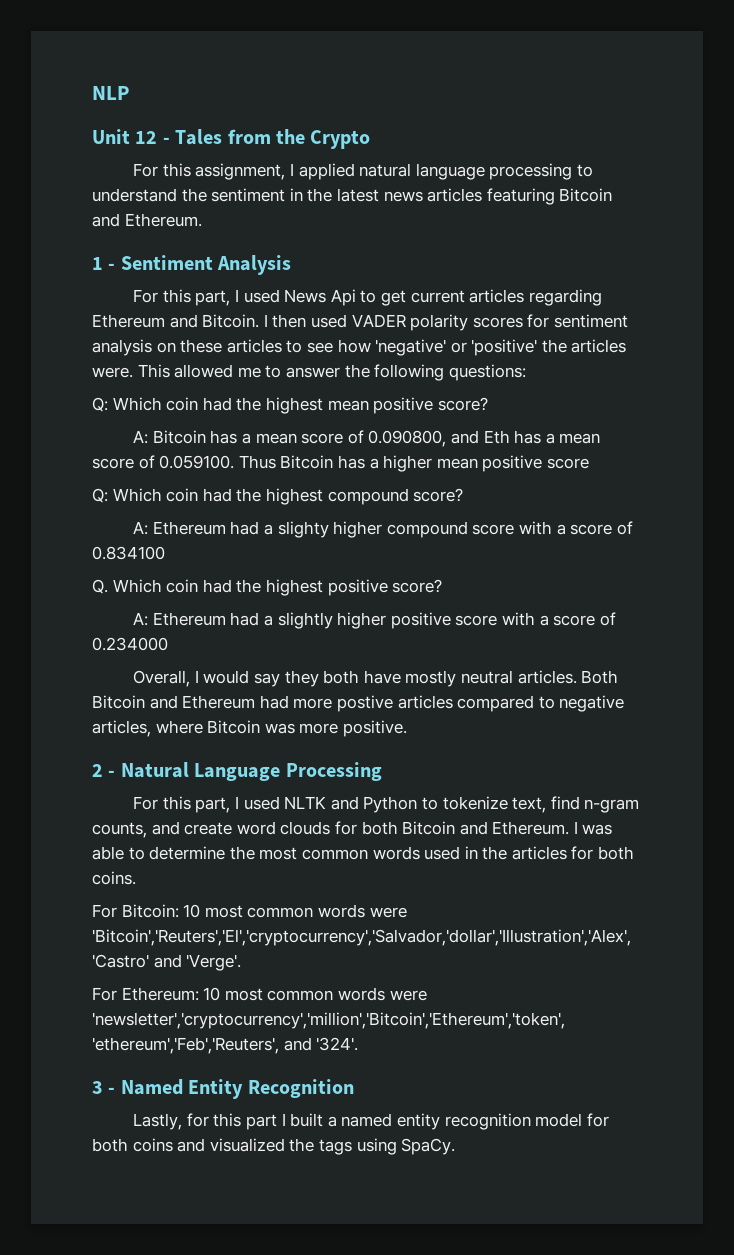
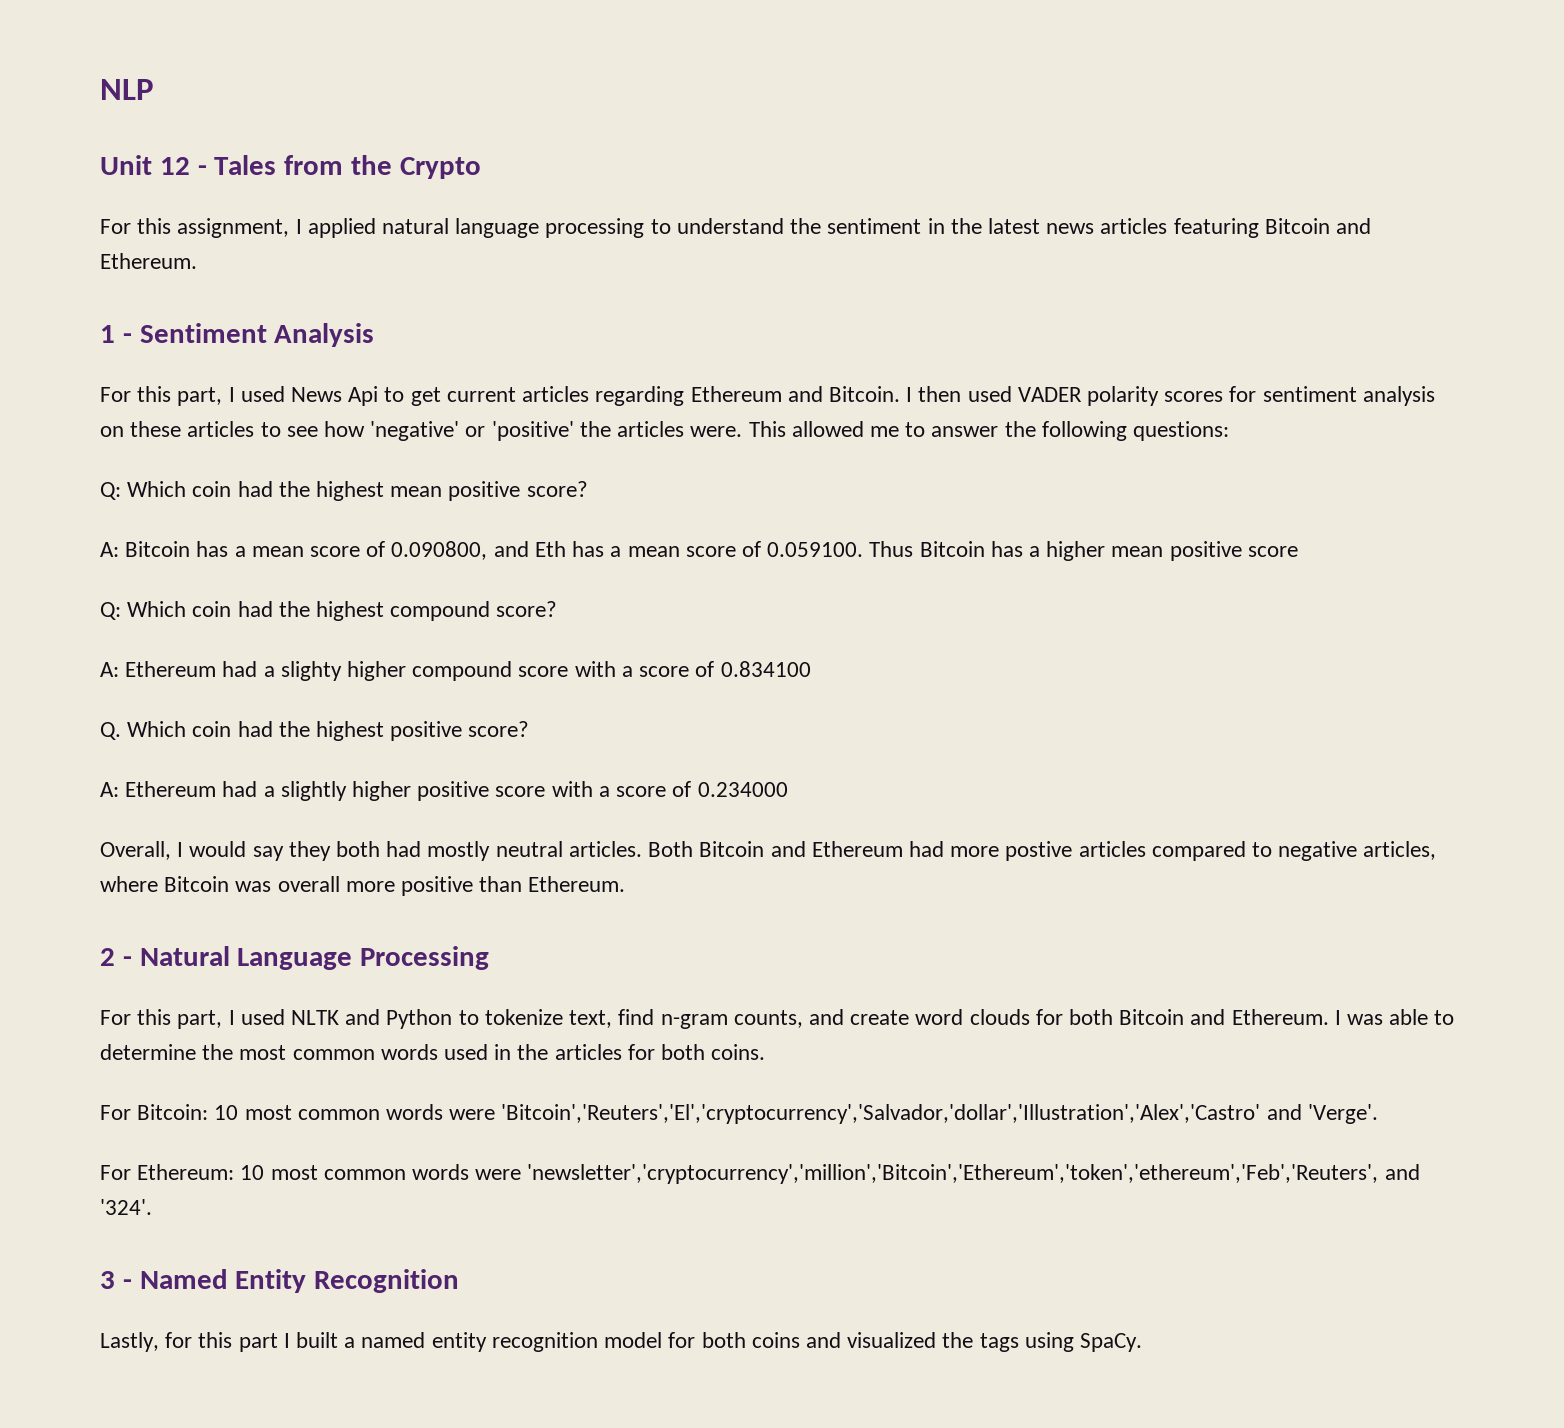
[363,670,401,684] have -> [386,841,422,857] had
[299,720,407,737] more positive. -> [277,876,626,896] overall more positive than Ethereum.

